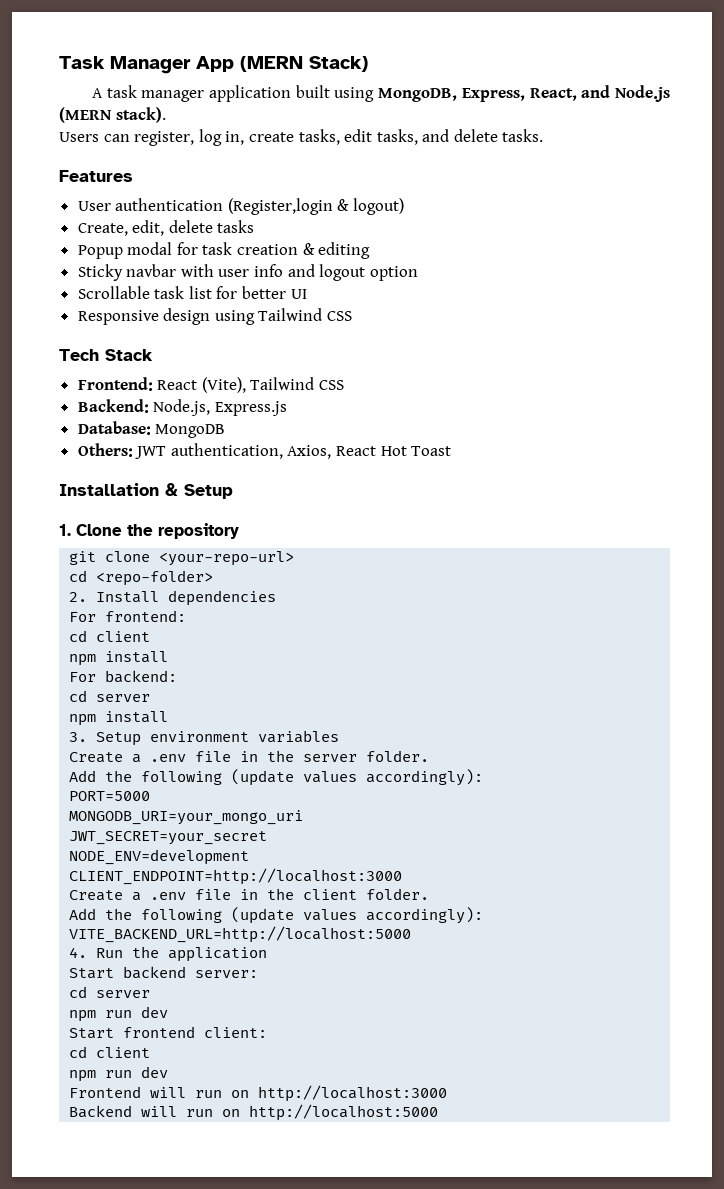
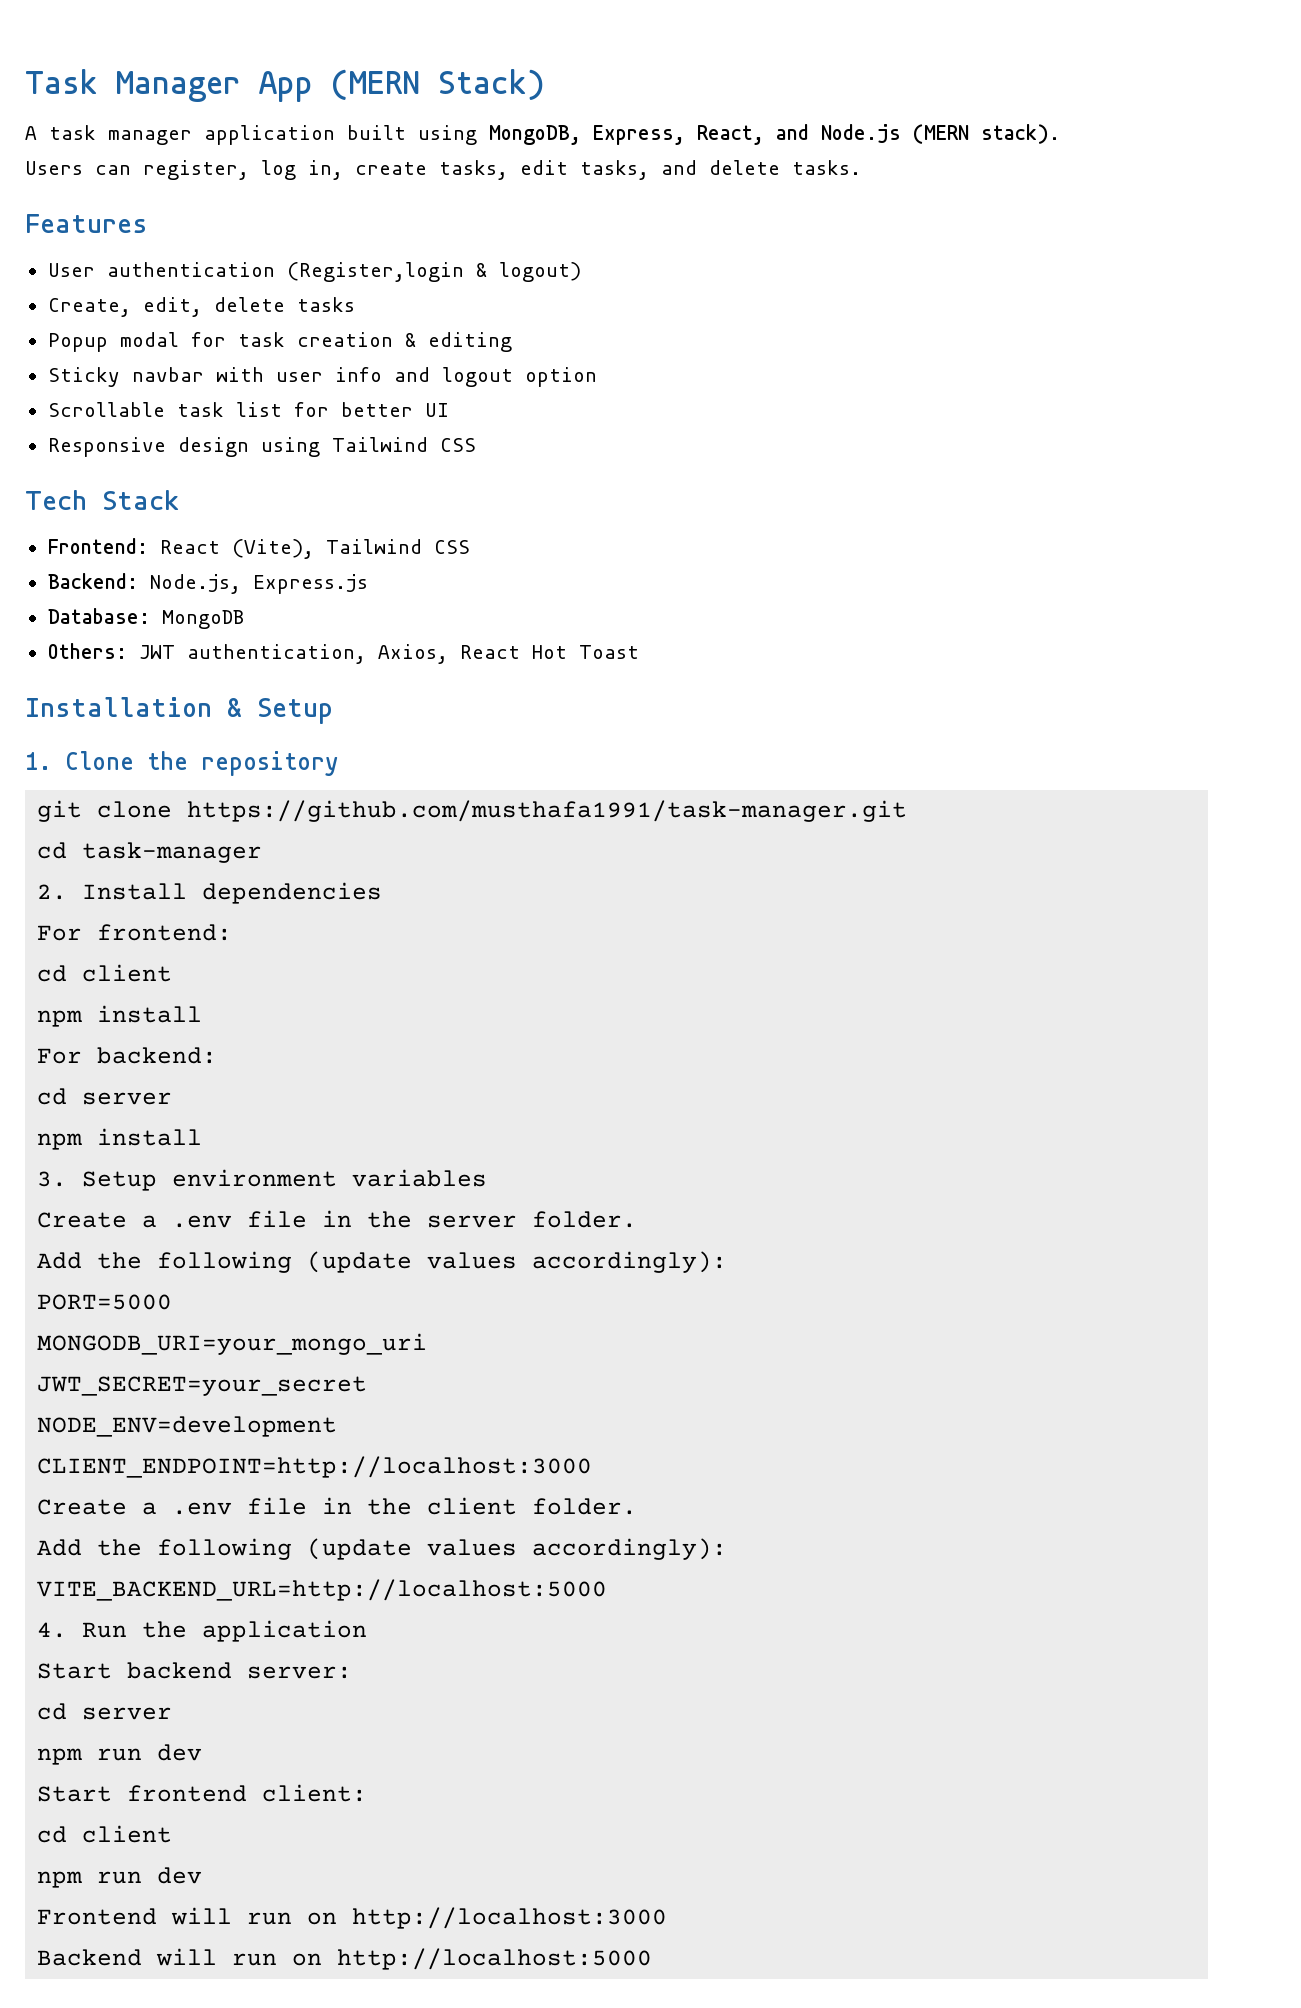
[159,551,295,566] [69,570,214,586] <your-repo-url> // cd <repo-folder> -> [187,800,908,822] [37,842,263,863] https://github.com/musthafa1991/task-manager.git // cd task-manager

